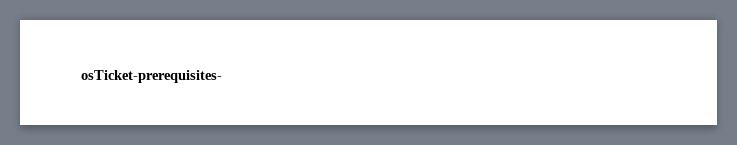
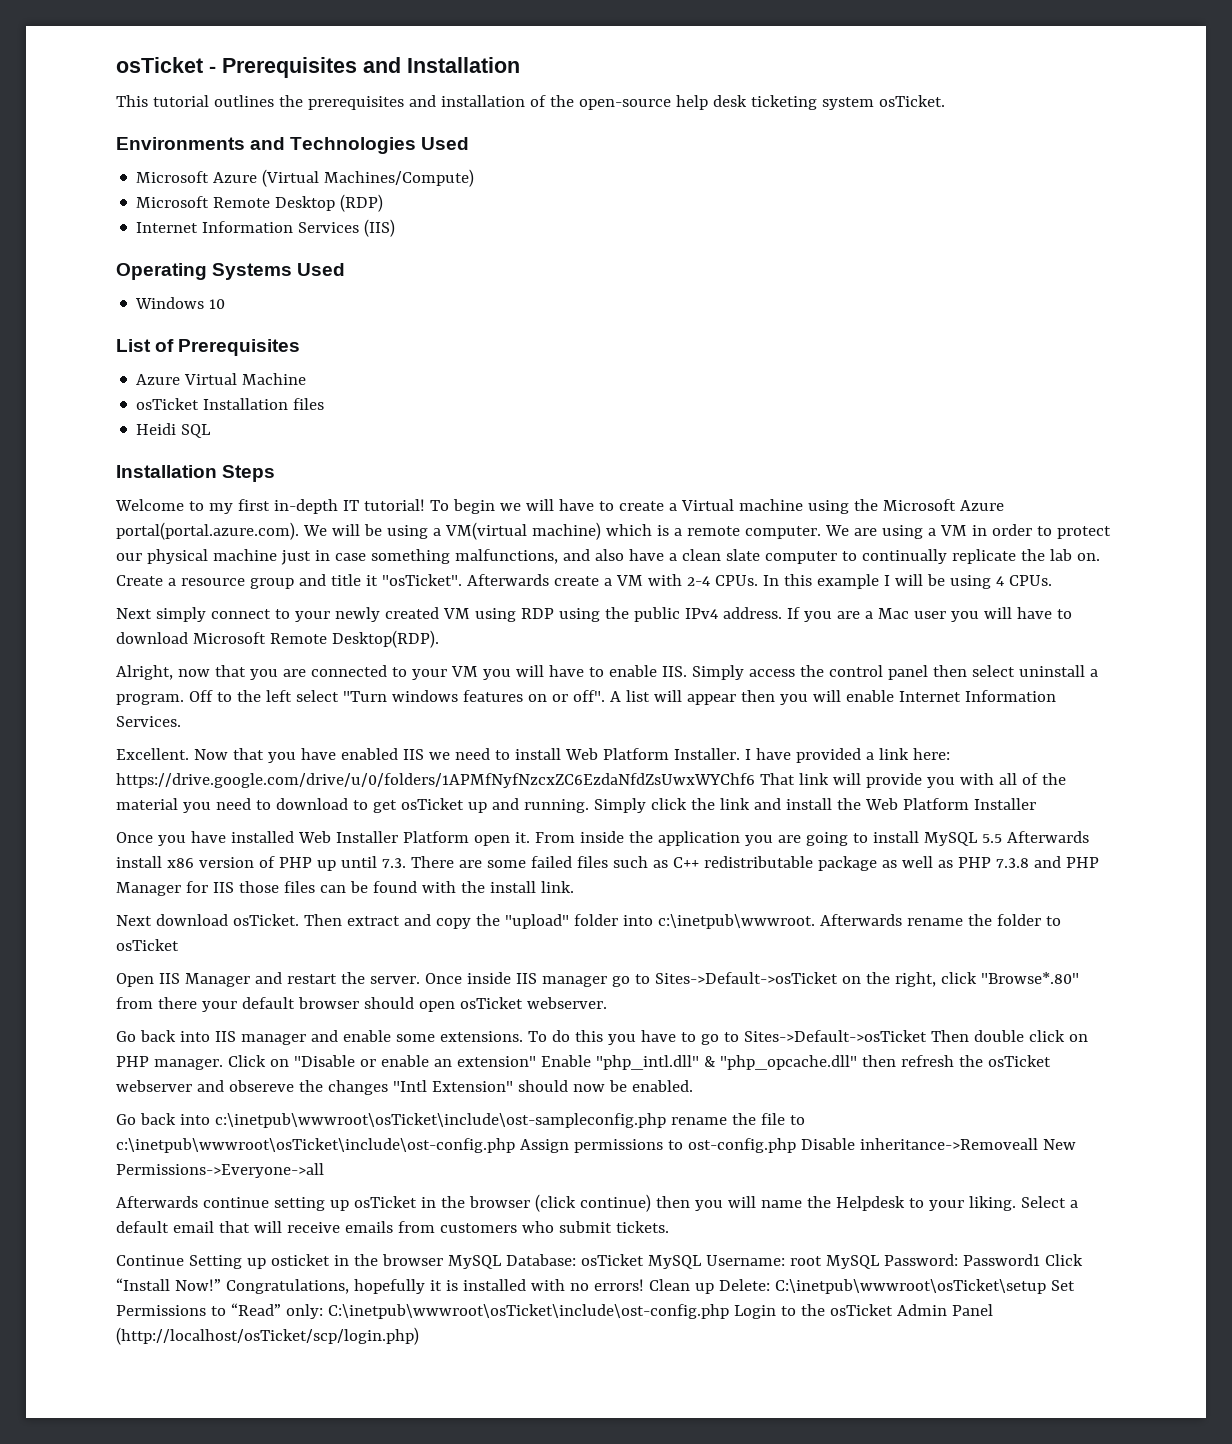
[81,70,222,83] osTicket-prerequisites- -> [116,57,520,78] [116,95,945,110] [116,137,470,154] [136,169,475,187] [136,194,384,212] [136,219,396,237] [116,263,346,280] [135,297,226,309] [116,339,301,356] [136,373,307,385] [136,398,325,410] [136,423,212,438] [116,465,276,482] [115,499,1004,514] [116,522,1111,540] [116,549,1100,565] [116,574,1052,589] [116,607,1072,622] [116,630,439,648] [116,665,1098,680] [116,690,1056,705] [116,716,181,727] [116,748,950,763] [116,773,1066,788] [116,798,1036,813] [116,831,1089,846] [116,856,1099,871] [116,881,574,896] [116,914,1061,929] [116,939,179,951] [116,972,1079,987] [116,997,607,1012] [116,1030,1088,1045] [116,1055,1051,1070] [116,1080,693,1095] [116,1113,805,1128] [116,1138,1076,1153] [116,1163,324,1178] [116,1194,1078,1212] [116,1221,669,1233] [116,1254,1083,1269] [116,1278,1075,1294] [116,1303,993,1319] [116,1327,419,1345] osTicket - Prerequisites and Installation // This tutorial outlines the prerequisites and installation of the open-source help desk ticketing system osTicket. // Environments and Technologies Used // Microsoft Azure (Virtual Machines/Compute) // Microsoft Remote Desktop (RDP) // Internet Information Services (IIS) // Operating Systems Used // Windows 10 // List of Prerequisites // Azure Virtual Machine // osTicket Installation files // Heidi SQL // Installation Steps // Welcome to my first in-depth IT tutorial! To begin we will have to create a Virtual machine using the Microsoft Azure portal(portal.azure.com). We will be using a VM(virtual machine) which is a remote computer. We are using a VM in order to protect our physical machine just in case something malfunctions, and also have a clean slate computer to continually replicate the lab on. Create a resource group and title it "osTicket". Afterwards create a VM with 2-4 CPUs. In this example I will be using 4 CPUs. // Next simply connect to your newly created VM using RDP using the public IPv4 address. If you are a Mac user you will have to download Microsoft Remote Desktop(RDP). // Alright, now that you are connected to your VM you will have to enable IIS. Simply access the control panel then select uninstall a program. Off to the left select "Turn windows features on or off". A list will appear then you will enable Internet Information Services. // Excellent. Now that you have enabled IIS we need to install Web Platform Installer. I have provided a link here: https://drive.google.com/drive/u/0/folders/1APMfNyfNzcxZC6EzdaNfdZsUwxWYChf6 That link will provide you with all of the material you need to download to get osTicket up and running. Simply click the link and install the Web Platform Installer // Once you have installed Web Installer Platform open it. From inside the application you are going to install MySQL 5.5 Afterwards install x86 version of PHP up until 7.3. There are some failed files such as C++ redistributable package as well as PHP 7.3.8 and PHP Manager for IIS those files can be found with the install link. // Next download osTicket. Then extract and copy the "upload" folder into c:\inetpub\wwwroot. Afterwards rename the folder to osTicket // Open IIS Manager and restart the server. Once inside IIS manager go to Sites->Default->osTicket on the right, click "Browse*.80" from there your default browser should open osTicket webserver. // Go back into IIS manager and enable some extensions. To do this you have to go to Sites->Default->osTicket Then double click on PHP manager. Click on "Disable or enable an extension" Enable "php_intl.dll" & "php_opcache.dll" then refresh the osTicket webserver and obsereve the changes "Intl Extension" should now be enabled. // Go back into c:\inetpub\wwwroot\osTicket\include\ost-sampleconfig.php rename the file to c:\inetpub\wwwroot\osTicket\include\ost-config.php Assign permissions to ost-config.php Disable inheritance->Removeall New Permissions->Everyone->all // Afterwards continue setting up osTicket in the browser (click continue) then you will name the Helpdesk to your liking. Select a default email that will receive emails from customers who submit tickets. // Continue Setting up osticket in the browser MySQL Database: osTicket MySQL Username: root MySQL Password: Password1 Click “Install Now!” Congratulations, hopefully it is installed with no errors! Clean up Delete: C:\inetpub\wwwroot\osTicket\setup Set Permissions to “Read” only: C:\inetpub\wwwroot\osTicket\include\ost-config.php Login to the osTicket Admin Panel (http://localhost/osTicket/scp/login.php)

